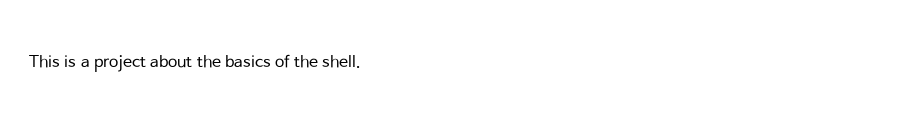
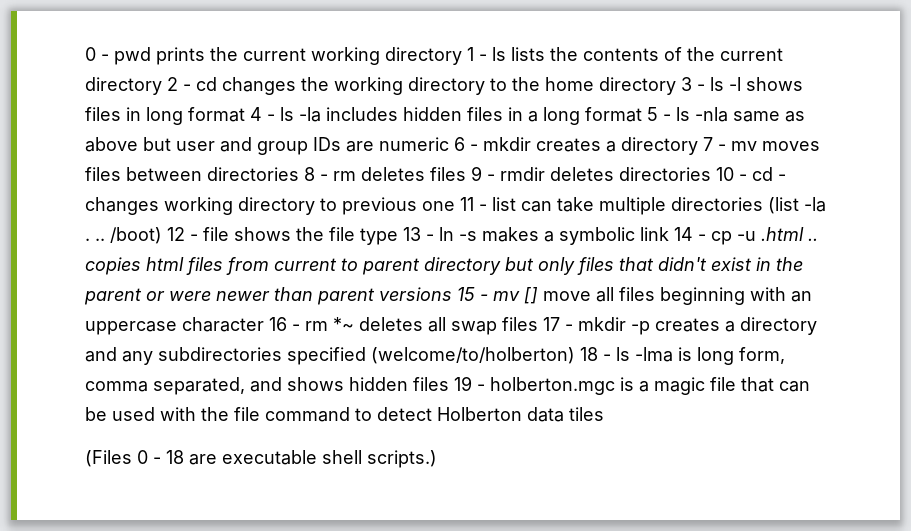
[29,54,361,72] This is a project about the basics of the shell. -> [85,47,783,65] [85,77,803,95] [85,107,805,125] [85,137,820,155] [85,166,786,181] [85,197,826,215] [85,227,818,245] [85,257,803,275] [84,287,812,305] [85,317,817,335] [85,347,785,365] [85,376,810,395] [85,407,604,422] [85,450,437,468] 0 - pwd prints the current working directory 1 - ls lists the contents of the current directory 2 - cd changes the working directory to the home directory 3 - ls -l shows files in long format 4 - ls -la includes hidden files in a long format 5 - ls -nla same as above but user and group IDs are numeric 6 - mkdir creates a directory 7 - mv moves files between directories 8 - rm deletes files 9 - rmdir deletes directories 10 - cd - changes working directory to previous one 11 - list can take multiple directories (list -la . .. /boot) 12 - file shows the file type 13 - ln -s makes a symbolic link 14 - cp -u .html .. copies html files from current to parent directory but only files that didn't exist in the parent or were newer than parent versions 15 - mv [] move all files beginning with an uppercase character 16 - rm *~ deletes all swap files 17 - mkdir -p creates a directory and any subdirectories specified (welcome/to/holberton) 18 - ls -lma is long form, comma separated, and shows hidden files 19 - holberton.mgc is a magic file that can be used with the file command to detect Holberton data tiles // (Files 0 - 18 are executable shell scripts.)

